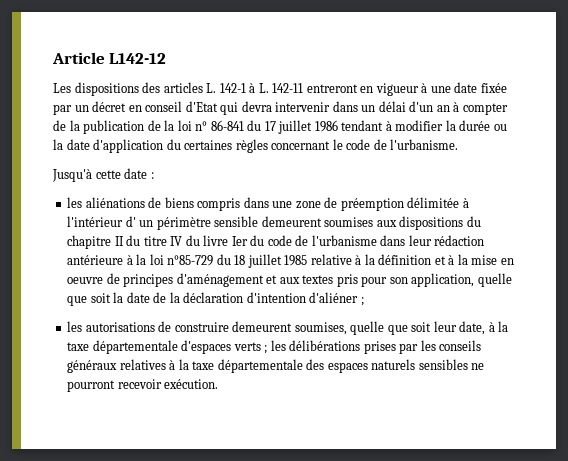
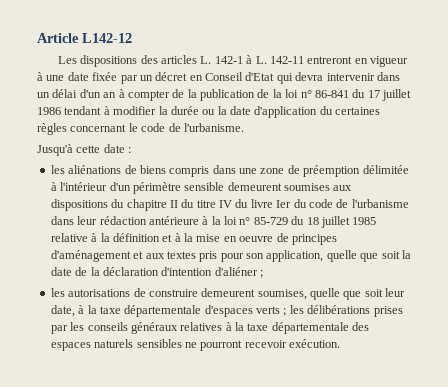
[145,101,183,112] conseil -> [205,72,243,81] Conseil
[125,216,154,227] d' un -> [109,182,131,191] d'un
[167,255,214,266] n°85-729 -> [239,217,288,225] n° 85-729

